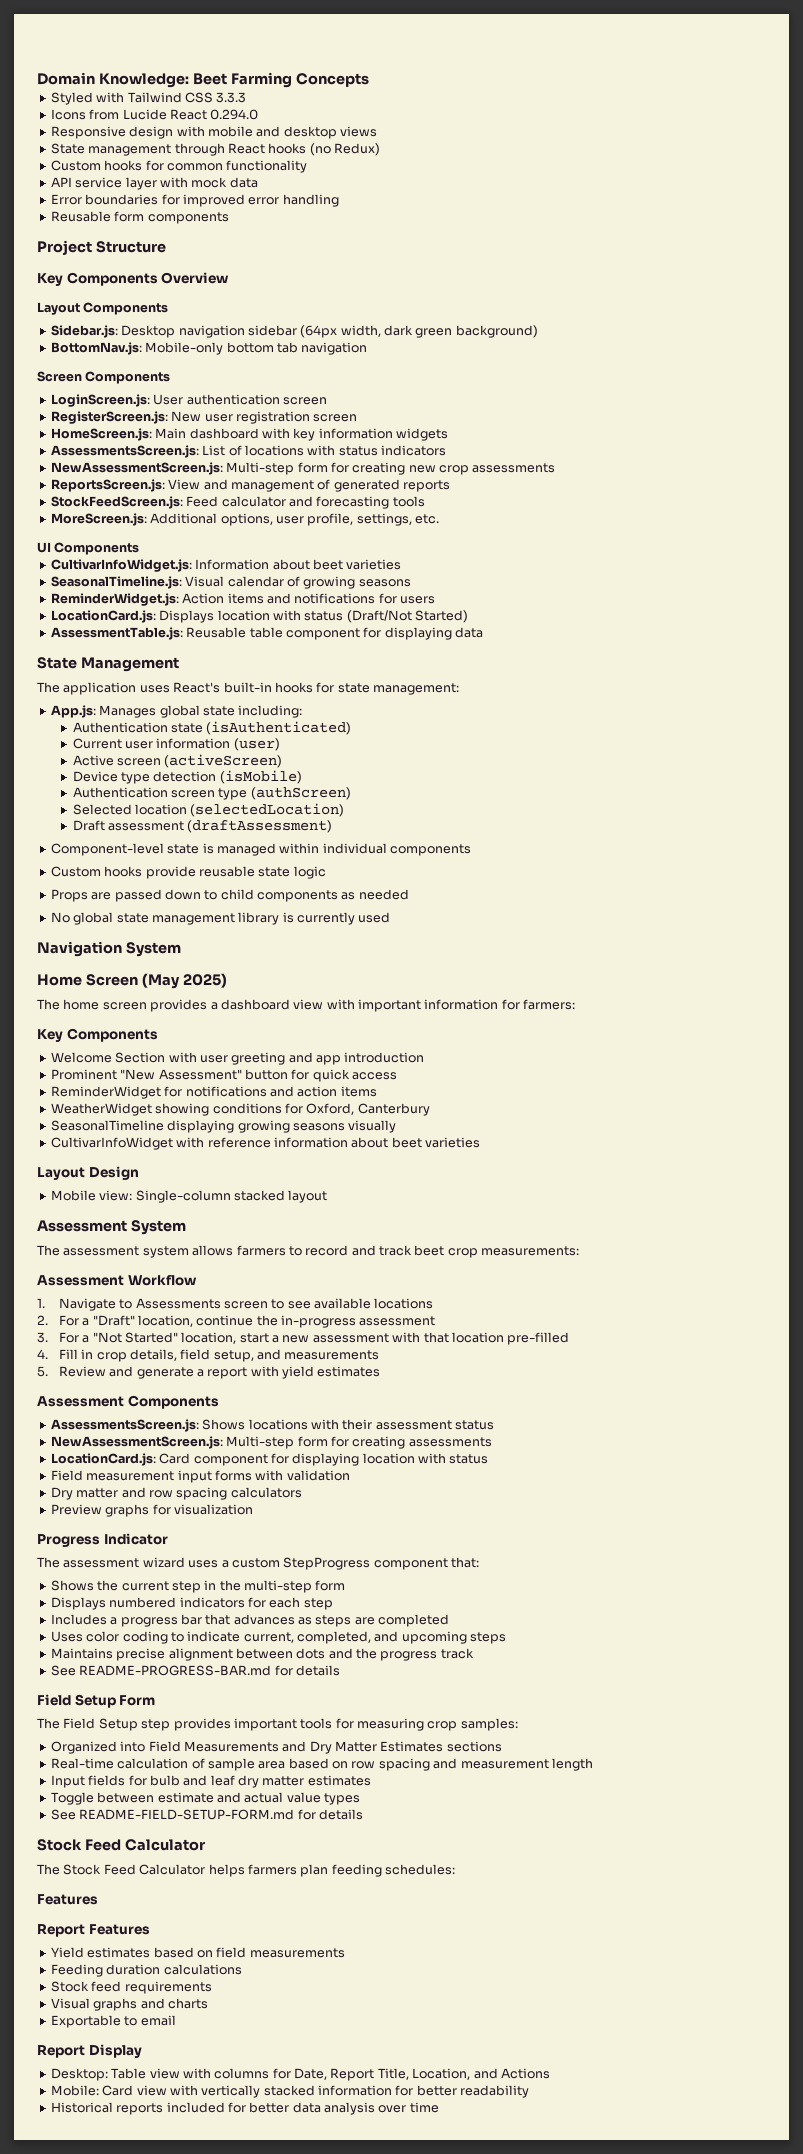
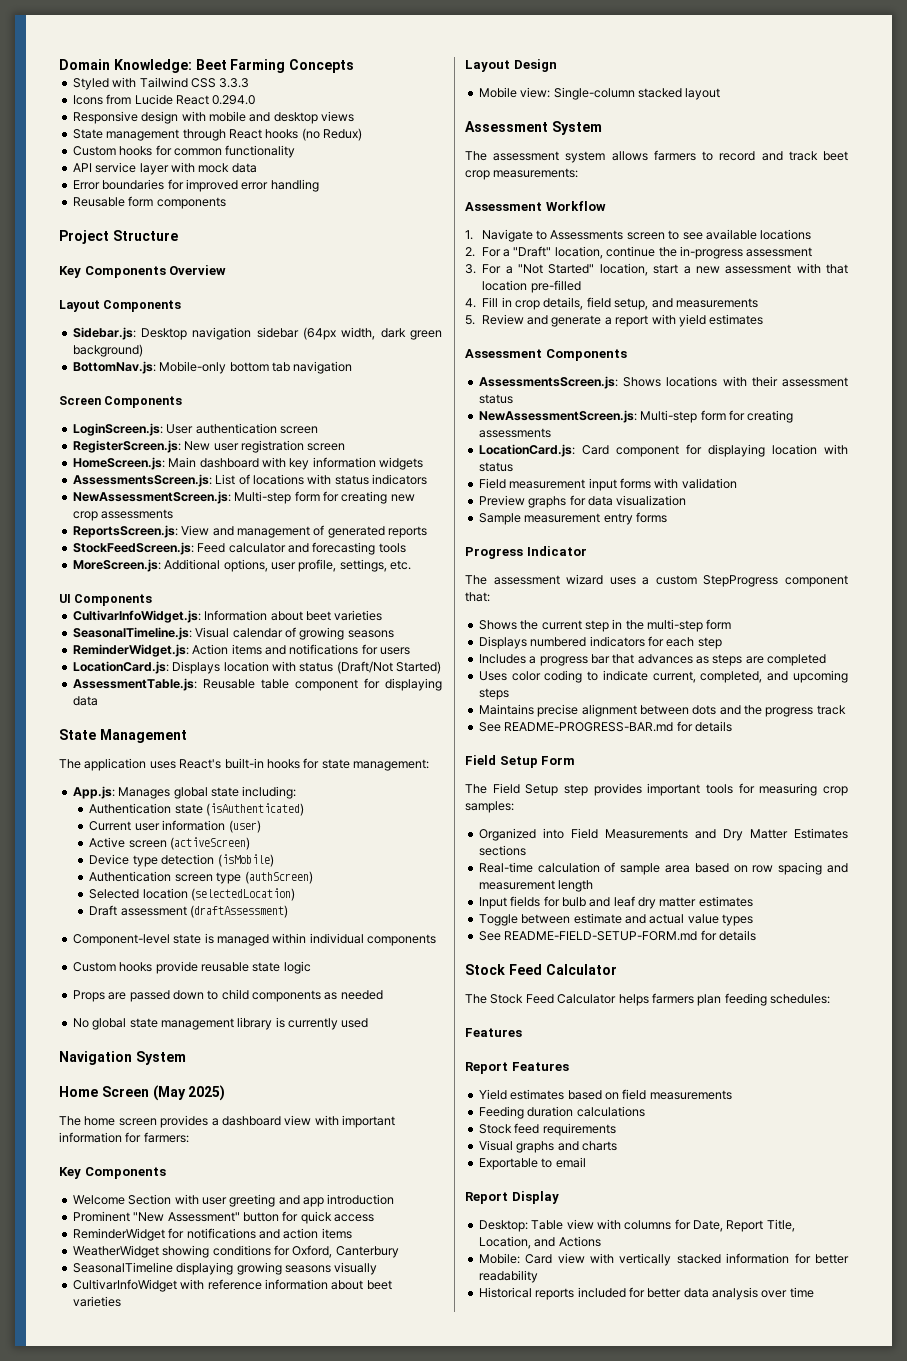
[50,1487,302,1500] // Dry matter and row spacing calculators -> (737, 483) none
(171, 1509) none -> [587,496,613,506] data
(253, 1509) none -> [478,512,667,525] // Sample measurement entry forms

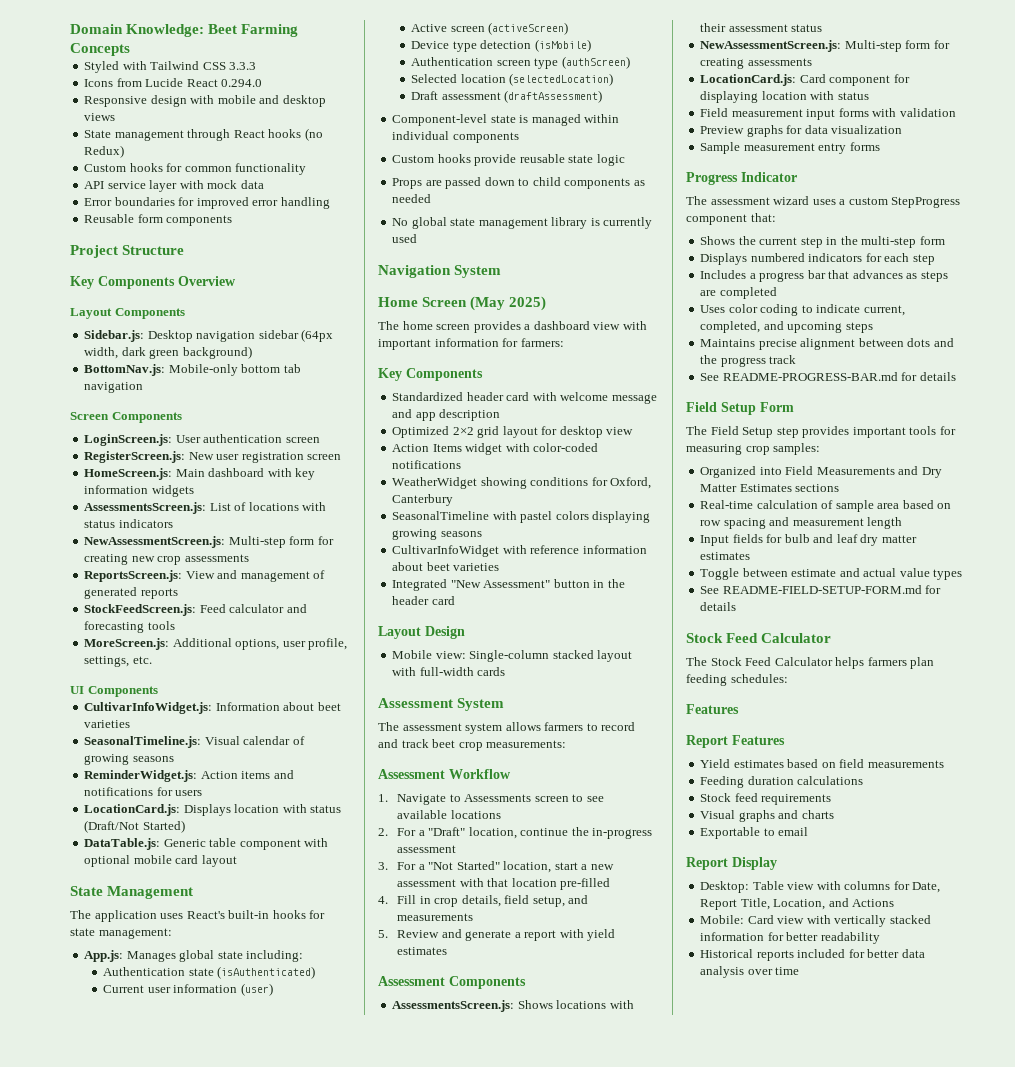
[72,678,443,691] [72,696,98,706] AssessmentTable.js: Reusable table component for displaying data -> [84,838,329,850] [84,855,237,867] DataTable.js: Generic table component with optional mobile card layout
[72,1194,395,1207] [72,1211,374,1224] [72,1228,352,1241] Welcome Section with user greeting and app introduction // Prominent "New Assessment" button for quick access // ReminderWidget for notifications and action items -> [392,392,657,404] [392,409,501,421] [392,426,634,438] [392,443,599,455] [392,460,462,469] Standardized header card with welcome message and app description // Optimized 2×2 grid layout for desktop view // Action Items widget with color-coded notifications
(173, 1267) none -> [492,511,589,523] with pastel colors
[334,1262,378,1275] visually -> (482, 534) none
(121, 1301) none -> [392,579,625,591] [392,596,455,605] // Integrated "New Assessment" button in the header card
(721, 94) none -> [392,667,506,676] with full-width cards

